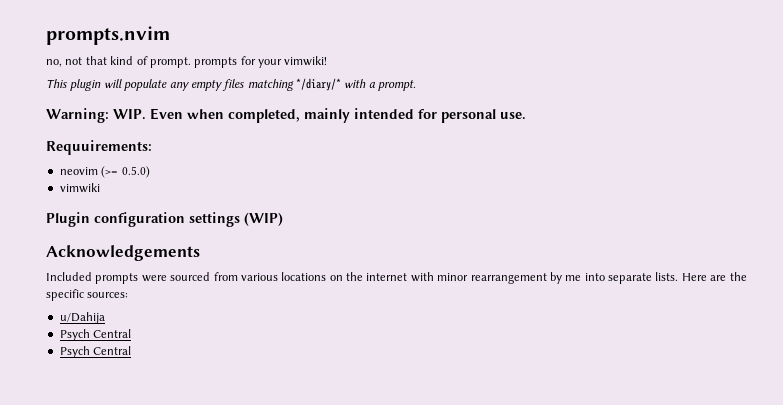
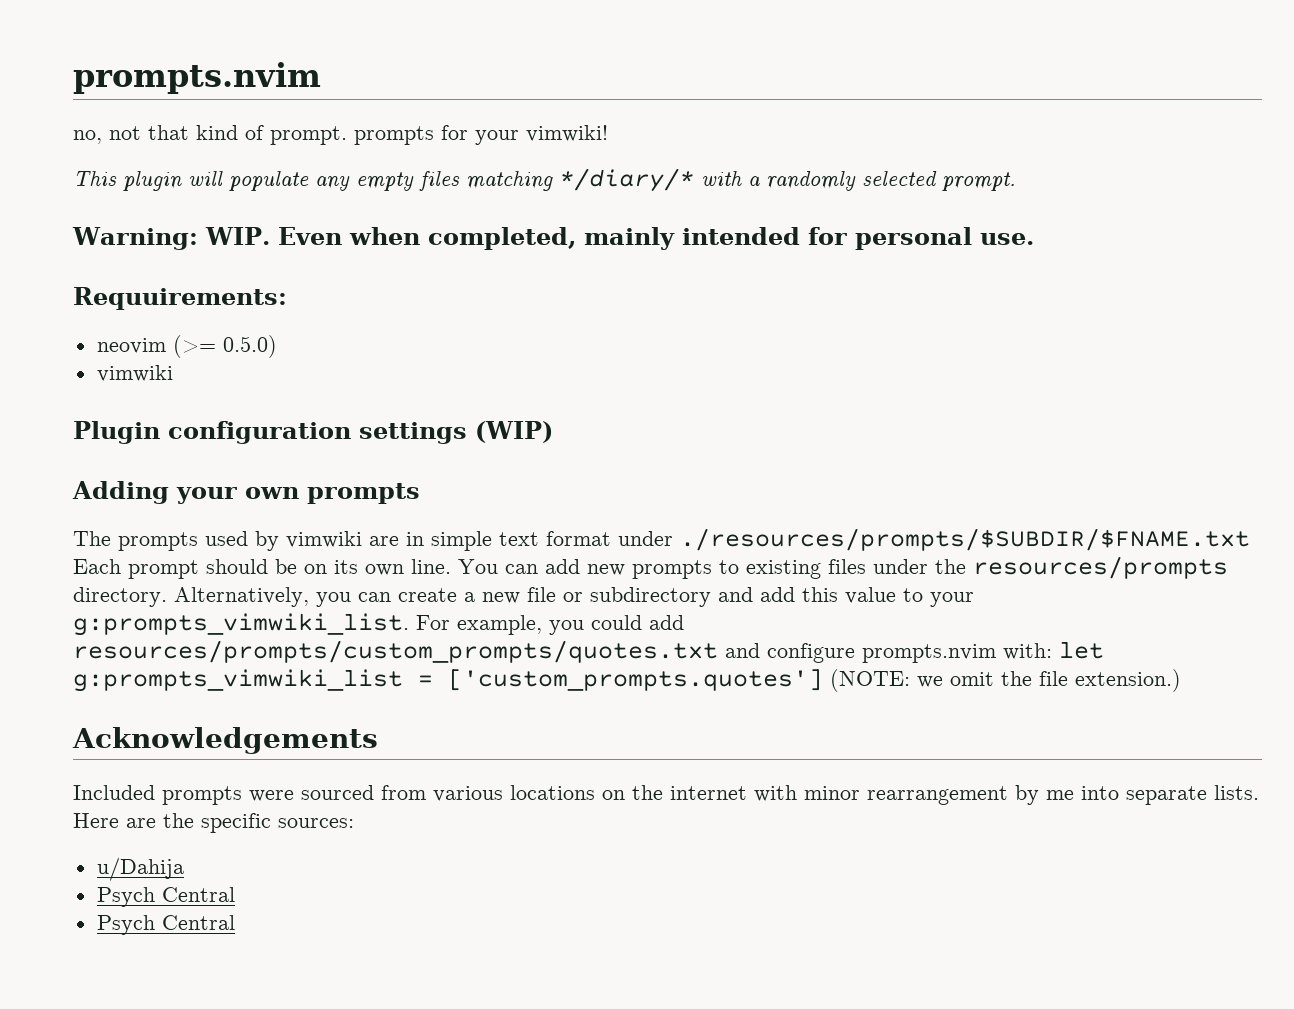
(375, 85) none -> [766,171,937,191] randomly selected
(283, 219) none -> [72,481,420,504] [73,528,1250,551] [73,556,1228,579] [73,587,974,607] [73,613,684,636] [73,640,1104,663] [73,669,1181,692] // Adding your own prompts // The prompts used by vimwiki are in simple text format under ./resources/prompts/$SUBDIR/$FNAME.txt Each prompt should be on its own line. You can add new prompts to existing files under the resources/prompts directory. Alternatively, you can create a new file or subdirectory and add this value to your g:prompts_vimwiki_list. For example, you could add resources/prompts/custom_prompts/quotes.txt and configure prompts.nvim with: let g:prompts_vimwiki_list = ['custom_prompts.quotes'] (NOTE: we omit the file extension.)

